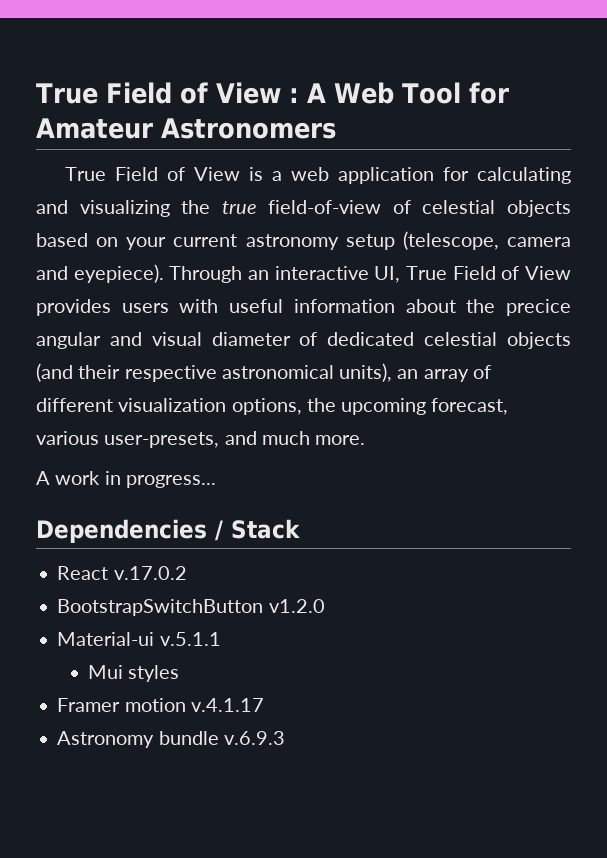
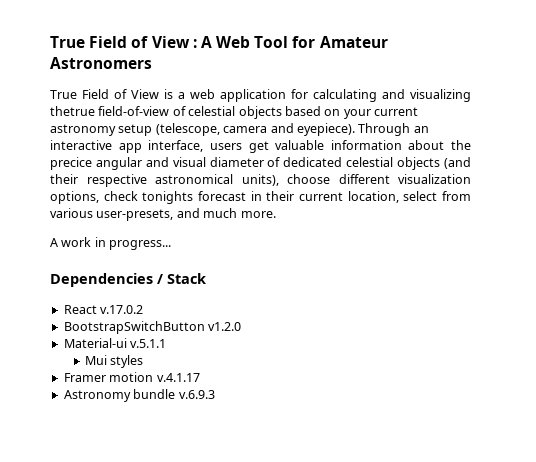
[181,200,257,214] the true -> [50,106,95,116] thetrue
[374,266,571,283] [36,299,284,316] UI, True Field of View provides users with useful -> [118,140,325,153] app interface, users get valuable
[397,365,491,382] [36,398,509,415] an array of different visualization options, the upcoming forecast, -> [287,174,471,184] [50,191,471,204] choose different visualization options, check tonights forecast in their current location, select from

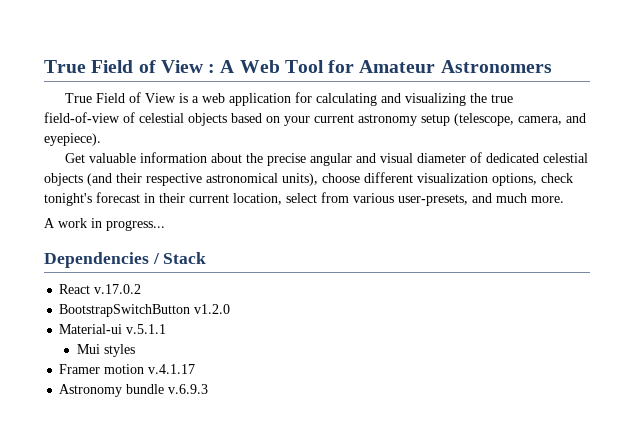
[50,106,95,116] thetrue -> [470,93,514,103] the true
[223,126,268,133] camera -> [518,116,562,125] camera,
[358,123,429,136] [50,140,269,153] Through an interactive app interface, users get -> [65,153,86,163] // Get
[50,157,92,170] precice -> [267,153,307,166] precise
[142,191,194,204] tonights -> [44,193,92,206] tonight's

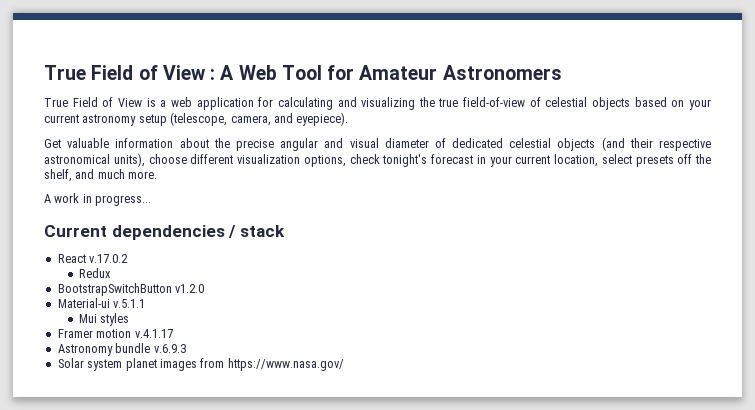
[159,193,185,203] their -> [489,156,512,167] your
[321,192,468,206] from various user-presets, -> [635,154,711,167] [44,169,72,182] presets off the shelf,
[44,252,207,268] Dependencies / Stack -> [44,225,285,240] Current dependencies / stack
(142, 289) none -> [78,268,111,278] // Redux
(209, 389) none -> [57,358,344,371] // Solar system planet images from https://www.nasa.gov/

